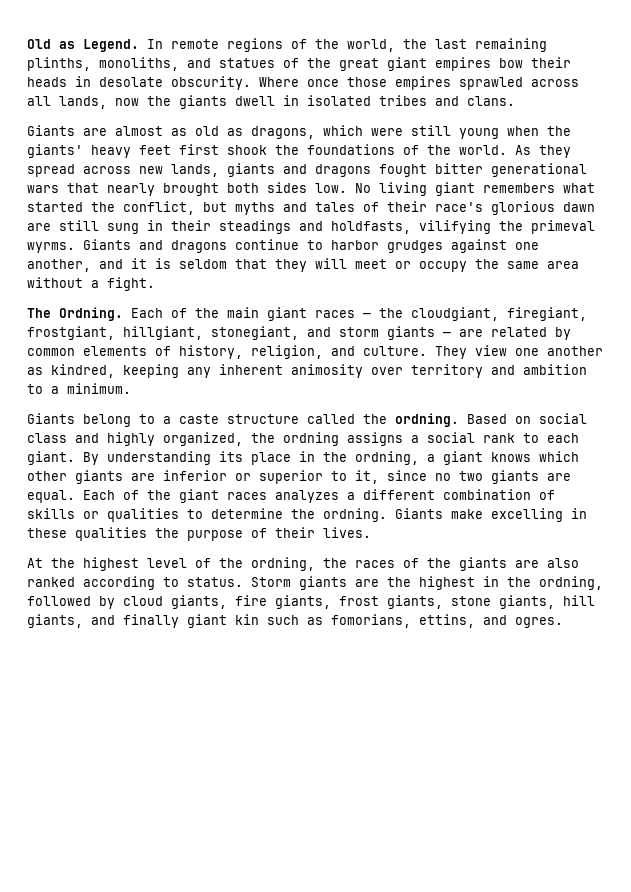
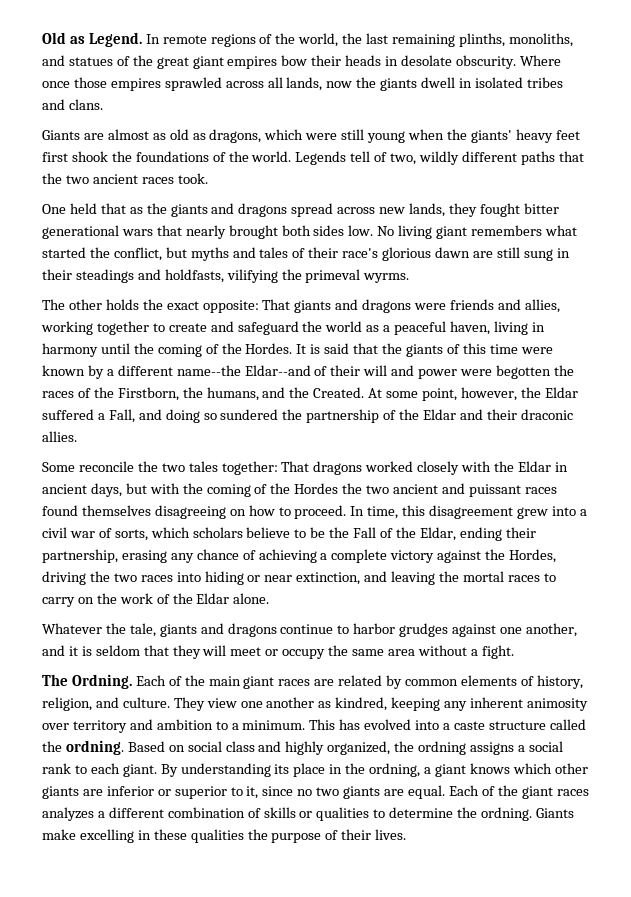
[515,145,571,158] As they -> [295,151,584,165] [42,173,208,184] [42,203,288,217] Legends tell of two, wildly different paths that the two ancient races took. // One held that as the giants and dragons
[227,163,371,177] giants and dragons -> [448,203,477,217] they
[83,239,131,250] Giants -> [42,299,560,313] [41,321,545,335] [42,343,553,357] [42,365,574,379] [42,387,578,401] [42,409,573,423] [42,431,77,442] [42,461,568,475] [42,483,557,497] [42,505,587,519] [42,527,536,541] [42,549,557,563] [42,571,556,585] [42,593,270,607] [42,623,197,637] // The other holds the exact opposite: That giants and dragons were friends and allies, working together to create and safeguard the world as a peaceful haven, living in harmony until the coming of the Hordes. It is said that the giants of this time were known by a different name--the Eldar--and of their will and power were begotten the races of the Firstborn, the humans, and the Created. At some point, however, the Eldar suffered a Fall, and doing so sundered the partnership of the Eldar and their draconic allies. // Some reconcile the two tales together: That dragons worked closely with the Eldar in ancient days, but with the coming of the Hordes the two ancient and puissant races found themselves disagreeing on how to proceed. In time, this disagreement grew into a civil war of sorts, which scholars believe to be the Fall of the Eldar, ending their partnership, erasing any chance of achieving a complete victory against the Hordes, driving the two races into hiding or near extinction, and leaving the mortal races to carry on the work of the Eldar alone. // Whatever the tale, giants
[363,307,587,321] [27,326,451,340] — the cloudgiant, firegiant, frostgiant, hillgiant, stonegiant, and storm giants — -> (311, 682) none
[27,413,155,427] // Giants belong to -> [309,719,440,730] This has evolved into
[27,557,579,571] [27,576,603,590] [27,595,595,609] [27,614,563,628] // At the highest level of the ordning, the races of the giants are also ranked according to status. Storm giants are the highest in the ordning, followed by cloud giants, fire giants, frost giants, stone giants, hill giants, and finally giant kin such as fomorians, ettins, and ogres. -> (407, 834) none

